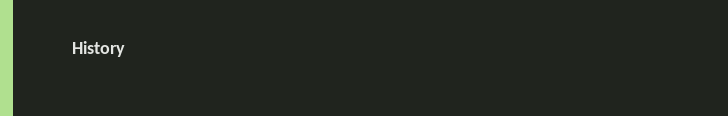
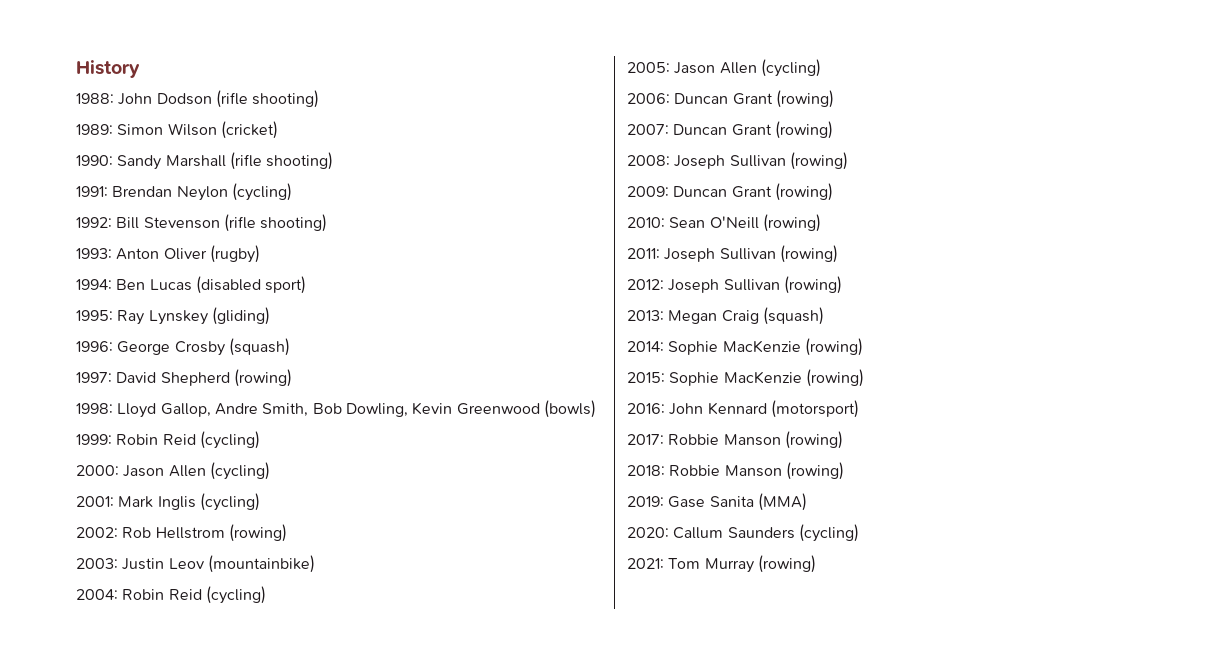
(125, 49) none -> [76,90,320,108] [76,121,278,139] [76,152,334,170] [76,183,292,201] [76,214,328,232] [76,245,260,263] [76,276,307,294] [76,307,270,325] [76,338,290,356] [76,369,292,387] [76,400,596,418] [76,431,260,449] [76,462,270,480] [76,493,260,511] [76,524,287,542] [76,555,315,573] [76,586,266,604] [627,59,821,77] [627,90,834,108] [627,121,833,139] [627,152,848,170] [627,183,833,201] [627,214,821,232] [627,245,838,263] [627,276,842,294] [627,307,824,325] [627,338,863,356] [627,369,864,387] [627,400,859,418] [627,431,843,449] [627,462,844,480] [627,493,807,511] [627,524,859,542] [627,555,816,573] // 1988: John Dodson (rifle shooting) // 1989: Simon Wilson (cricket) // 1990: Sandy Marshall (rifle shooting) // 1991: Brendan Neylon (cycling) // 1992: Bill Stevenson (rifle shooting) // 1993: Anton Oliver (rugby) // 1994: Ben Lucas (disabled sport) // 1995: Ray Lynskey (gliding) // 1996: George Crosby (squash) // 1997: David Shepherd (rowing) // 1998: Lloyd Gallop, Andre Smith, Bob Dowling, Kevin Greenwood (bowls) // 1999: Robin Reid (cycling) // 2000: Jason Allen (cycling) // 2001: Mark Inglis (cycling) // 2002: Rob Hellstrom (rowing) // 2003: Justin Leov (mountainbike) // 2004: Robin Reid (cycling) // 2005: Jason Allen (cycling) // 2006: Duncan Grant (rowing) // 2007: Duncan Grant (rowing) // 2008: Joseph Sullivan (rowing) // 2009: Duncan Grant (rowing) // 2010: Sean O'Neill (rowing) // 2011: Joseph Sullivan (rowing) // 2012: Joseph Sullivan (rowing) // 2013: Megan Craig (squash) // 2014: Sophie MacKenzie (rowing) // 2015: Sophie MacKenzie (rowing) // 2016: John Kennard (motorsport) // 2017: Robbie Manson (rowing) // 2018: Robbie Manson (rowing) // 2019: Gase Sanita (MMA) // 2020: Callum Saunders (cycling) // 2021: Tom Murray (rowing)

